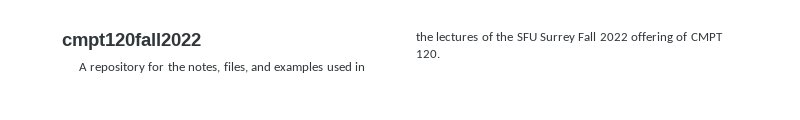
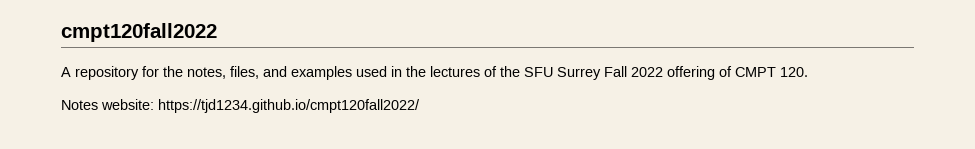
(440, 54) none -> [61,99,420,113] // Notes website: https://tjd1234.github.io/cmpt120fall2022/

